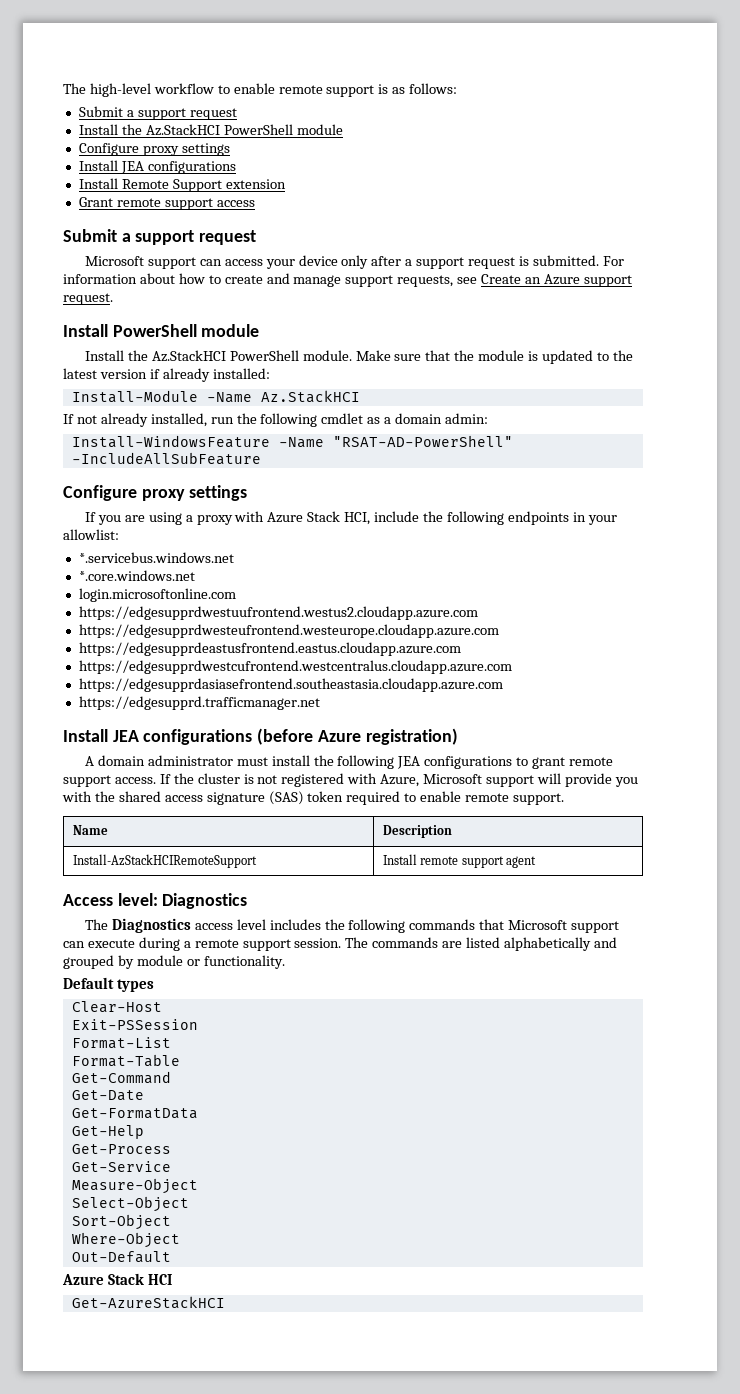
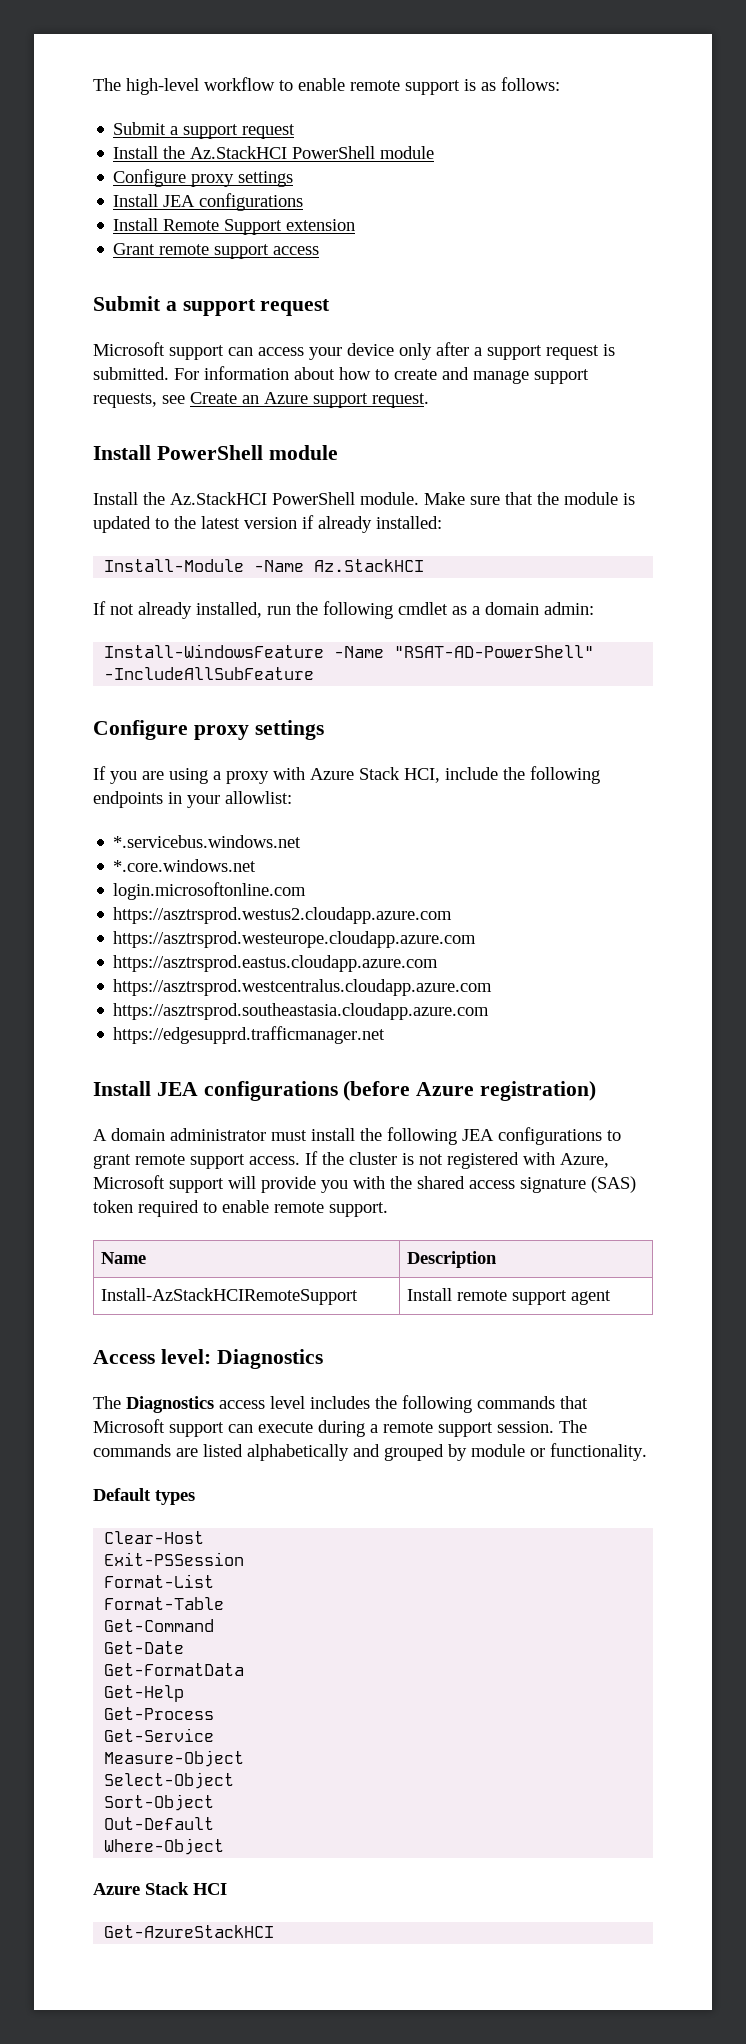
[78,606,478,620] [78,624,499,638] [78,642,461,656] [78,660,512,674] [78,678,503,692] https://edgesupprdwestuufrontend.westus2.cloudapp.azure.com // https://edgesupprdwesteufrontend.westeurope.cloudapp.azure.com // https://edgesupprdeastusfrontend.eastus.cloudapp.azure.com // https://edgesupprdwestcufrontend.westcentralus.cloudapp.azure.com // https://edgesupprdasiasefrontend.southeastasia.cloudapp.azure.com -> [113,907,453,924] [113,931,477,948] [113,955,439,972] [113,979,493,996] [113,1003,490,1020] https://asztrsprod.westus2.cloudapp.azure.com // https://asztrsprod.westeurope.cloudapp.azure.com // https://asztrsprod.eastus.cloudapp.azure.com // https://asztrsprod.westcentralus.cloudapp.azure.com // https://asztrsprod.southeastasia.cloudapp.azure.com
(171, 1222) none -> [104,1817,215,1830] // Out-Default
[71,1251,171,1263] // Out-Default -> (225, 1846) none

